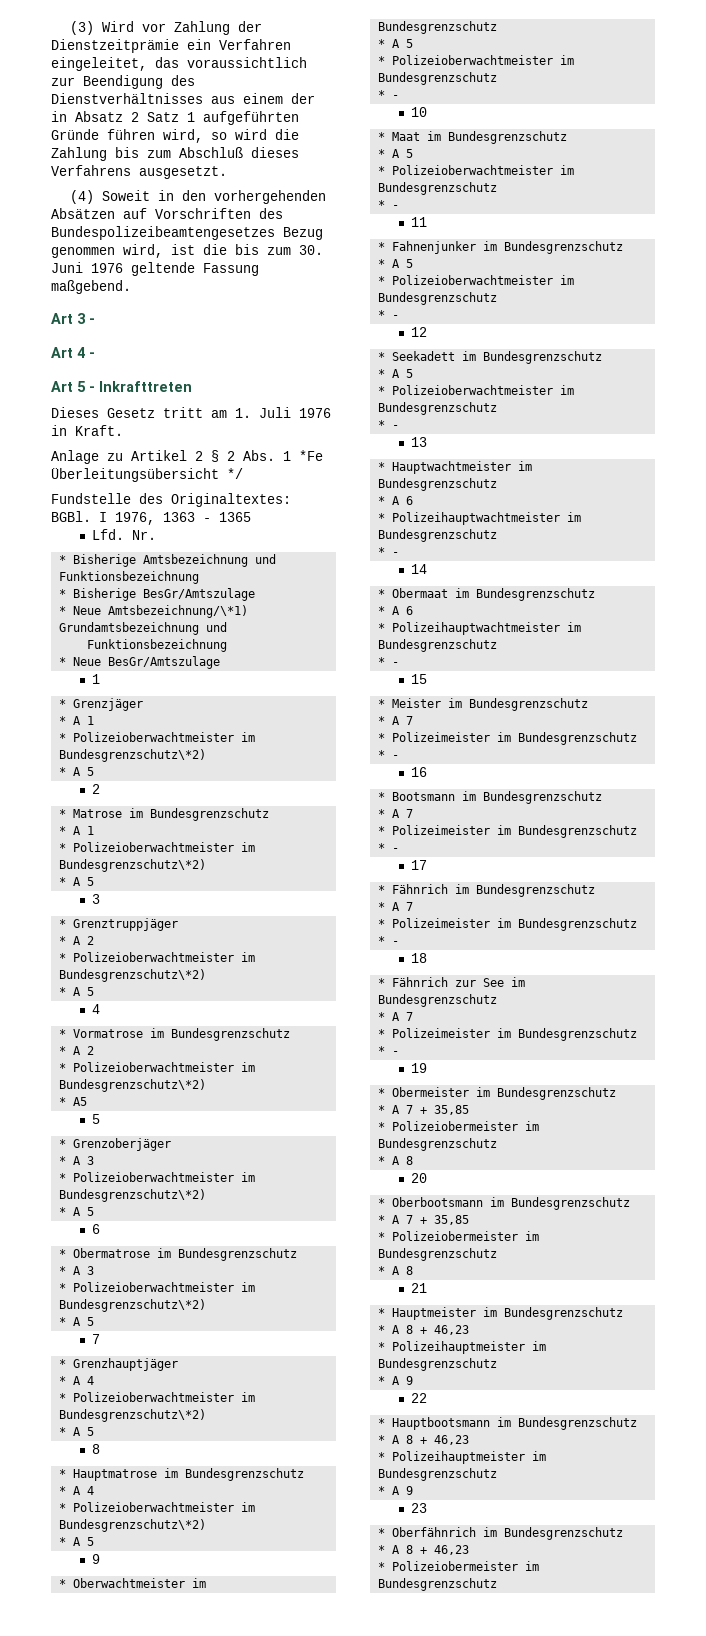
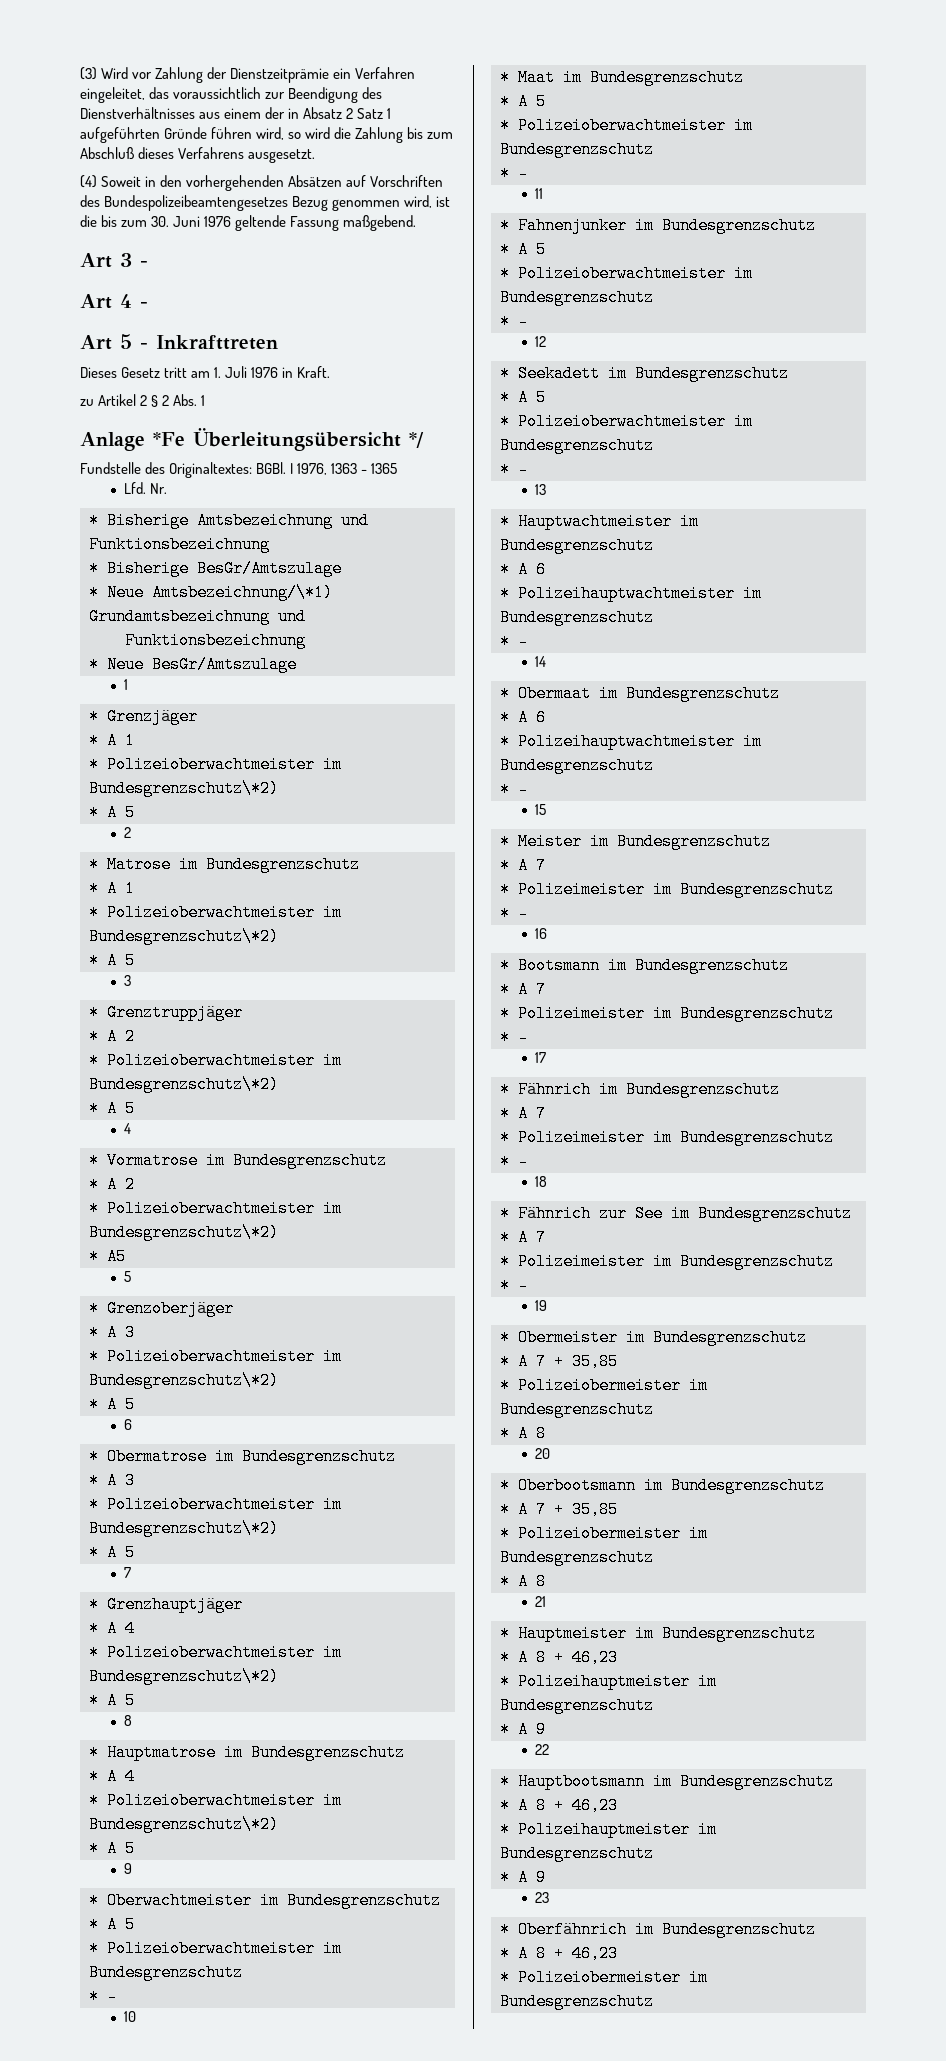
[51,450,99,464] Anlage -> (331, 372) none
(291, 456) none -> [80,432,145,451] // Anlage

